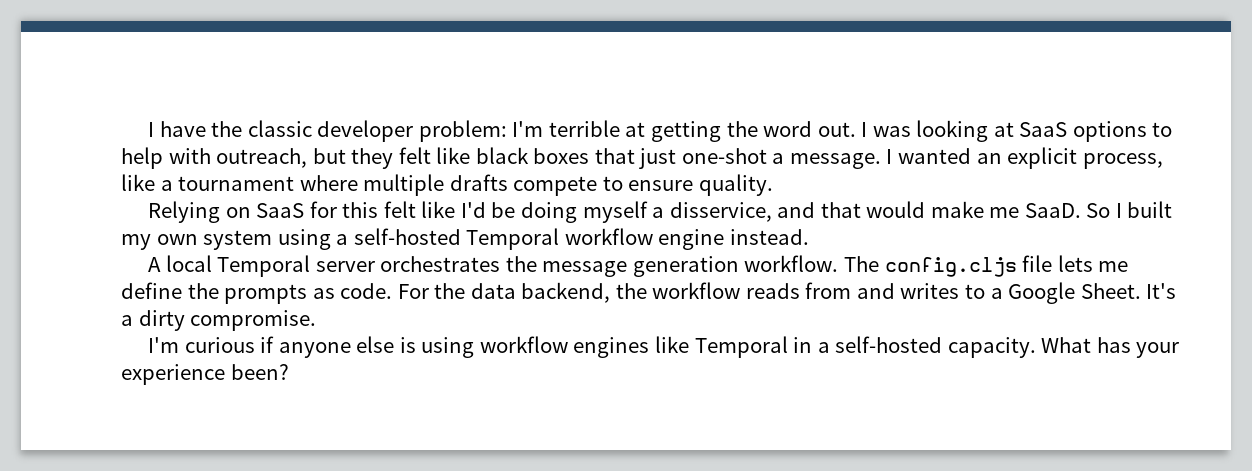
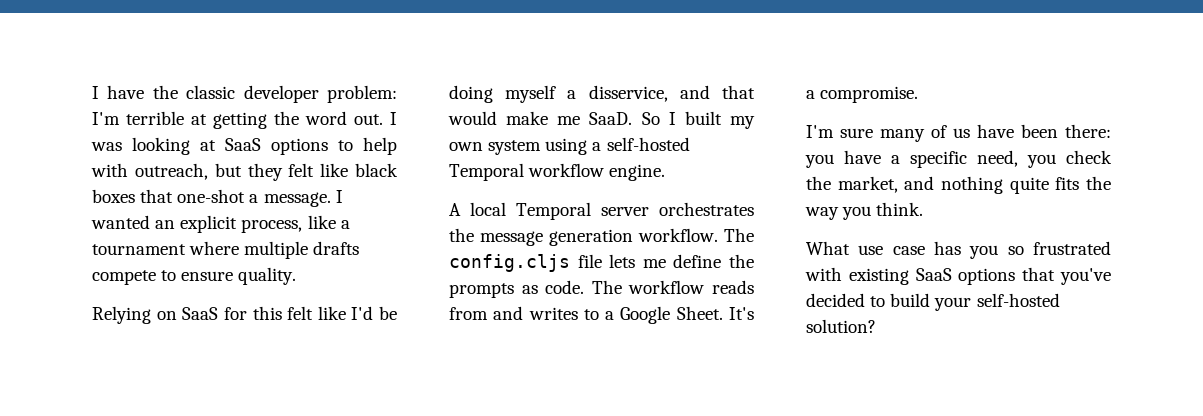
[639,148,677,169] just -> (174, 196) none
[658,229,809,250] engine instead. -> [609,164,666,181] engine.
[397,282,647,303] For the data backend, the -> [591,280,622,294] The
[138,310,185,331] dirty -> (815, 94) none
[184,336,1180,358] [121,364,289,385] curious if anyone else is using workflow engines like Temporal in a self-hosted capacity. What has your experience been? -> [840,124,1111,142] [805,150,1112,168] [806,176,1111,194] [805,202,924,220] [806,241,1111,259] [805,267,1111,285] [806,293,1060,311] [806,319,876,333] sure many of us have been there: you have a specific need, you check the market, and nothing quite fits the way you think. // What use case has you so frustrated with existing SaaS options that you've decided to build your self-hosted solution?

